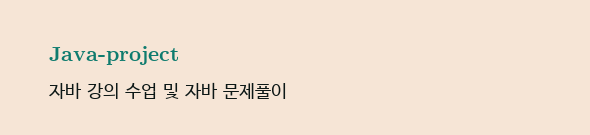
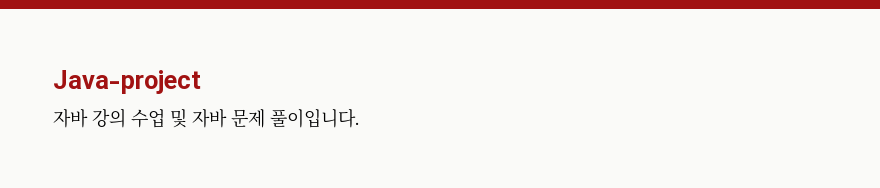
[223,83,287,99] 문제풀이 -> [231,108,359,128] 문제 풀이입니다.

